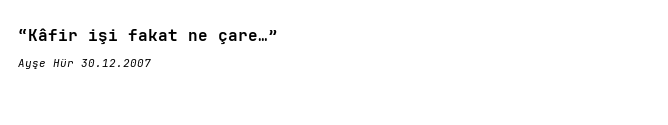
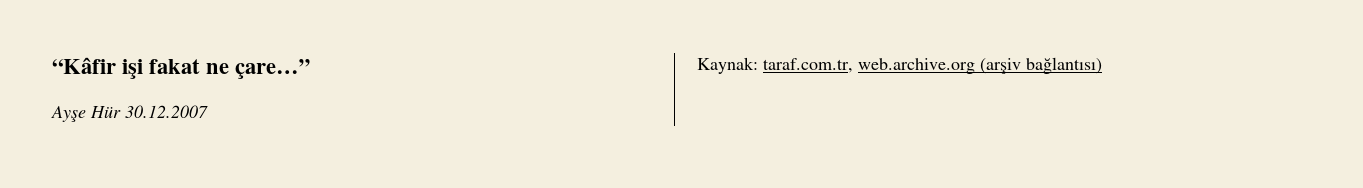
(151, 63) none -> [697,57,1102,74] // Kaynak: taraf.com.tr, web.archive.org (arşiv bağlantısı)

